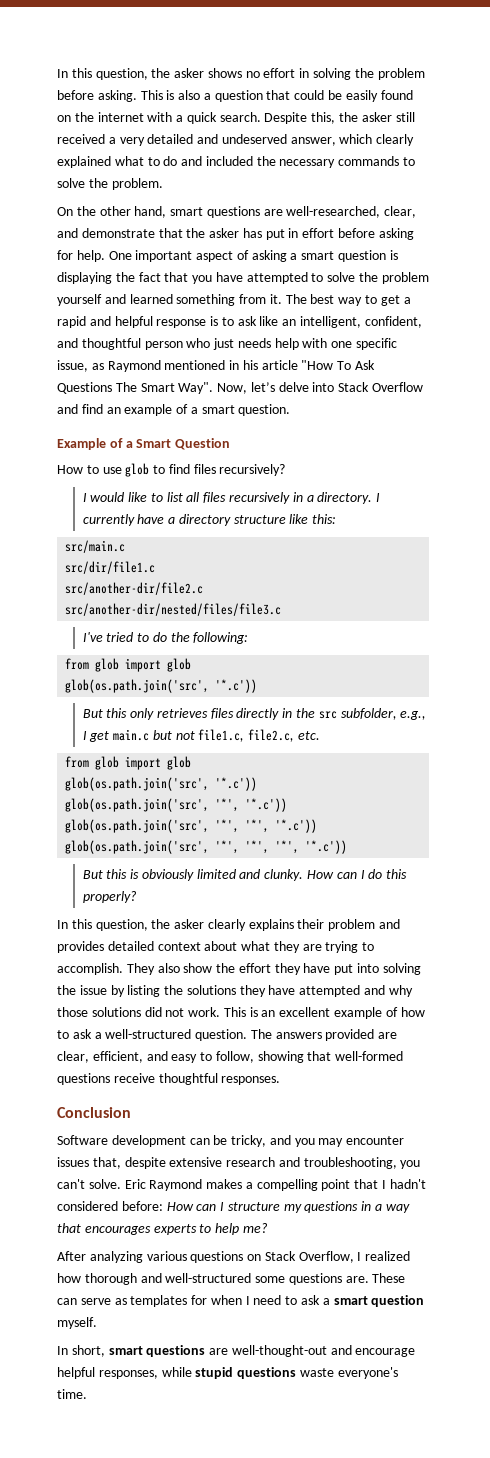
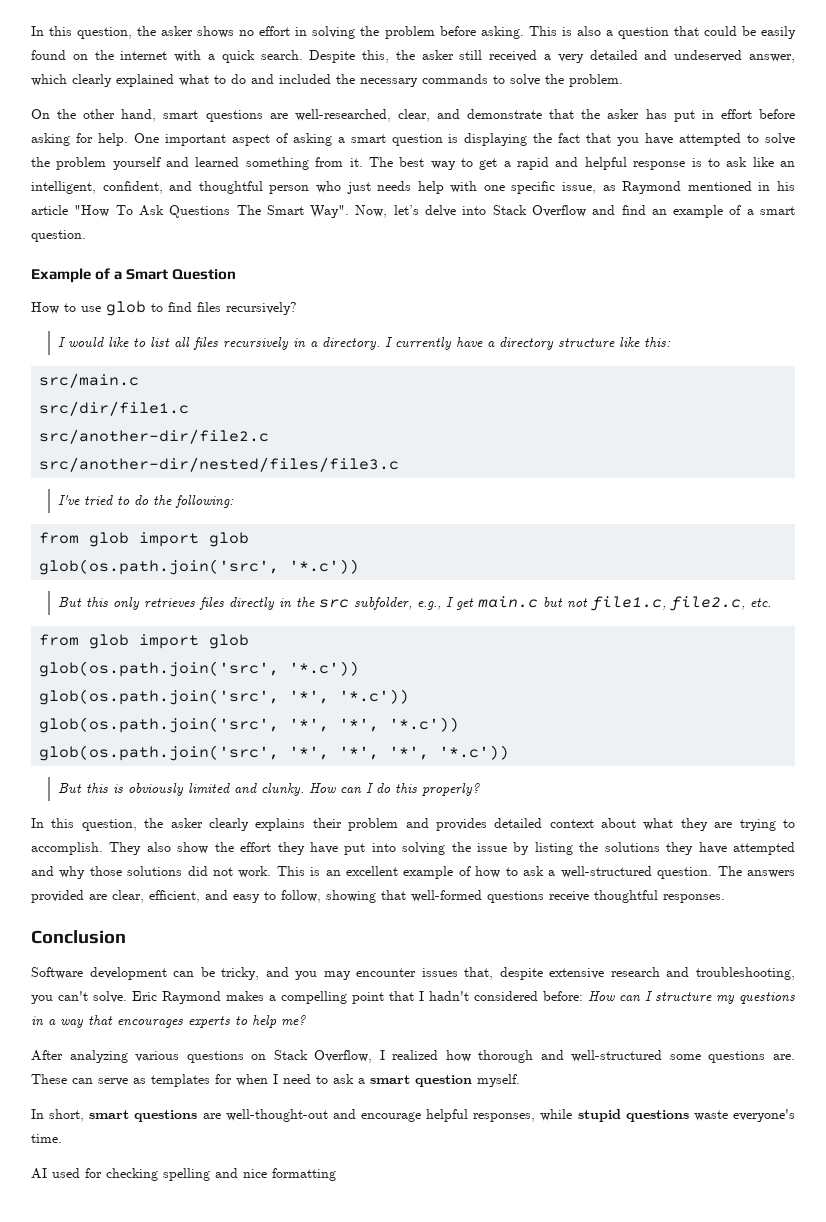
(87, 1394) none -> [31,1168,336,1181] // AI used for checking spelling and nice formatting

